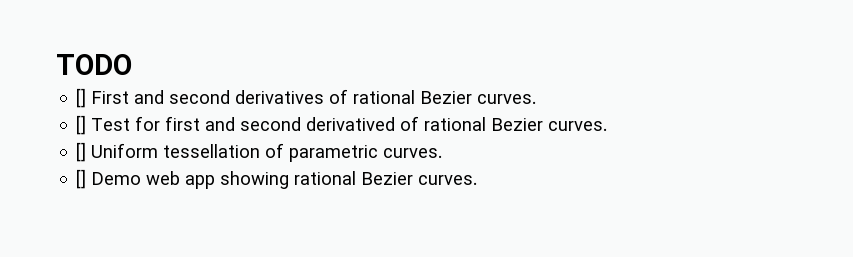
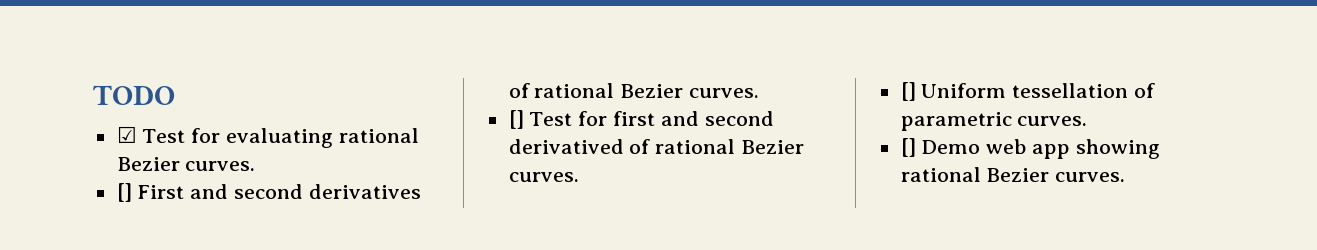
(132, 64) none -> [116,126,419,148] [116,157,256,171] // ☑ Test for evaluating rational Bezier curves.

